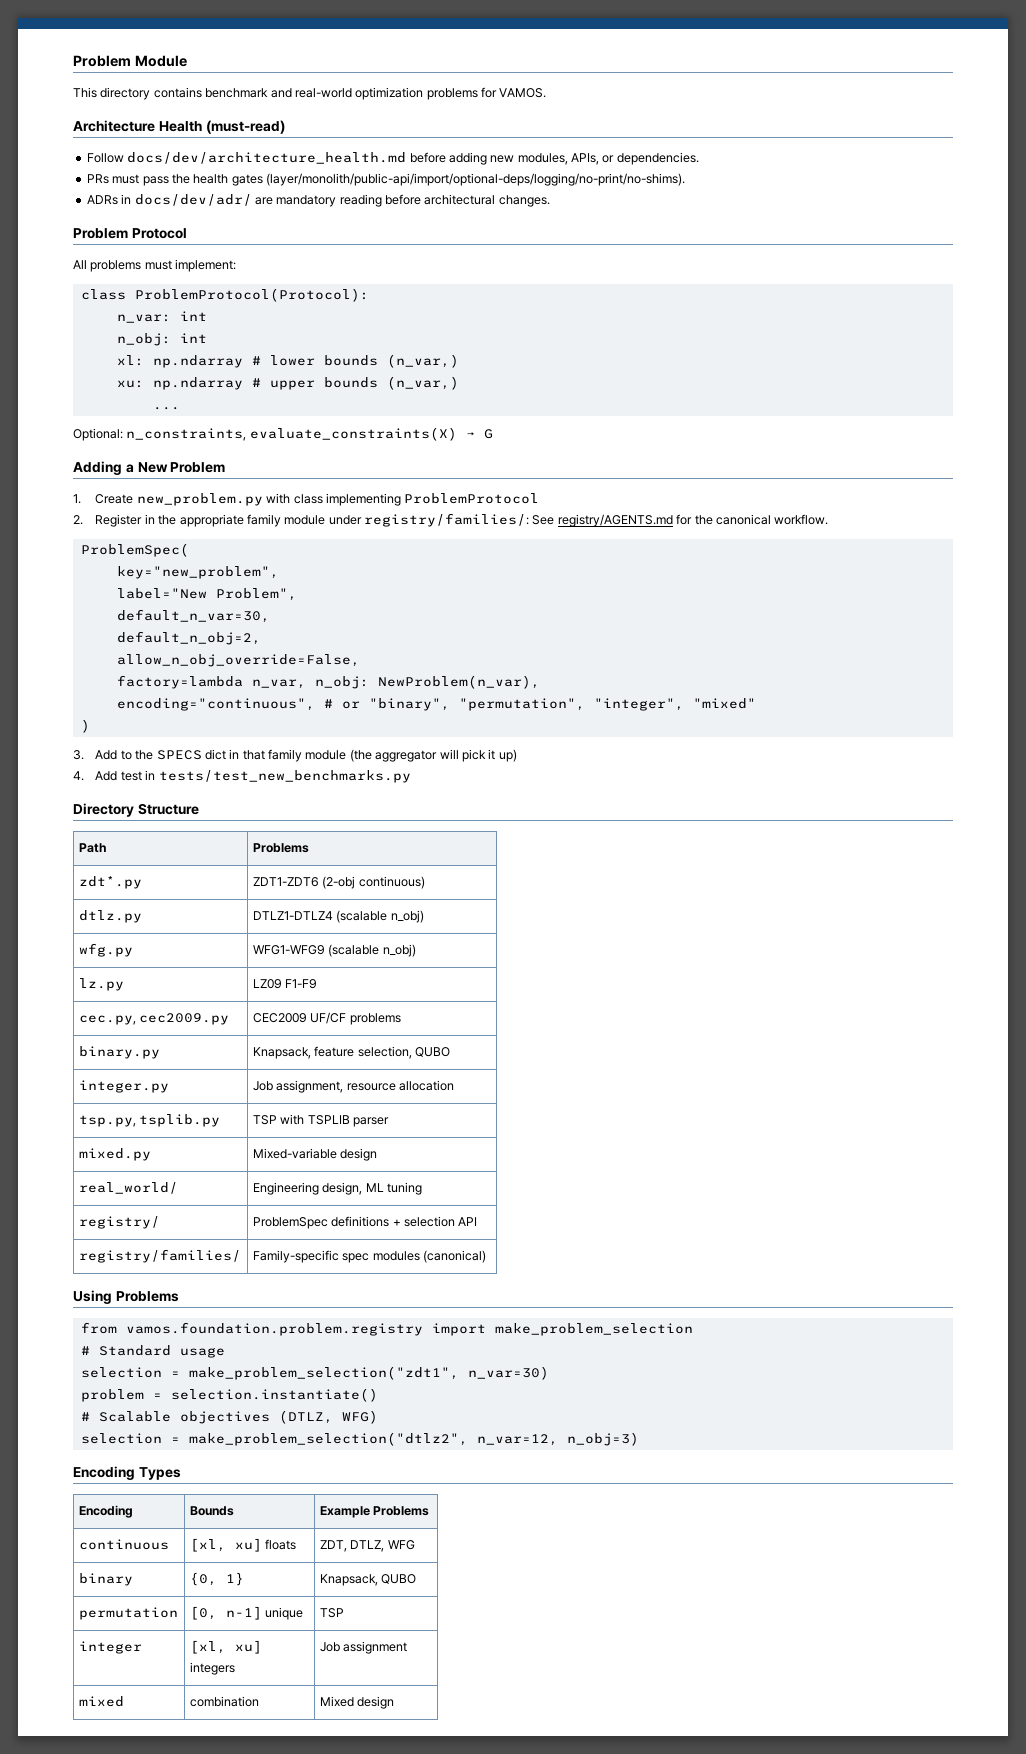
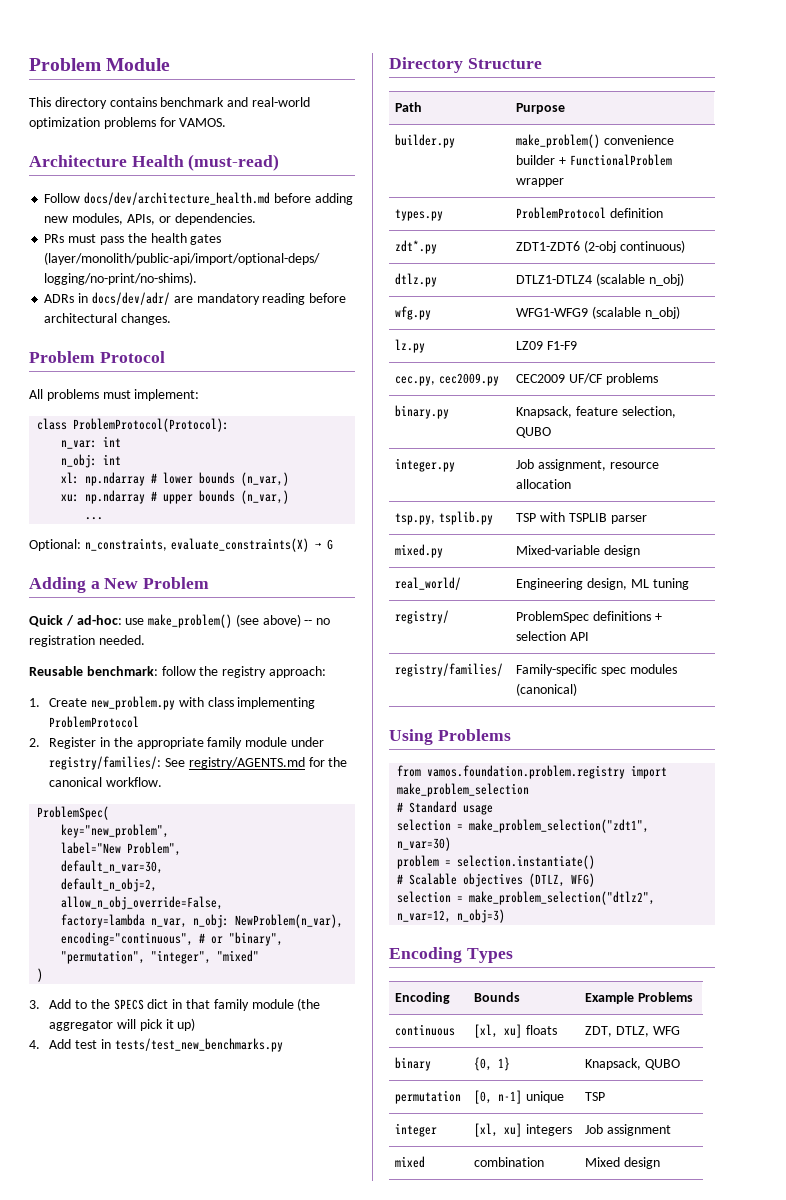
(226, 467) none -> [29,614,331,628] [29,635,145,647] [29,666,326,678] // Quick / ad-hoc: use make_problem() (see above) -- no registration needed. // Reusable benchmark: follow the registry approach:
[252,843,309,853] Problems -> [516,103,566,114] [395,134,456,148] [516,134,675,148] [516,154,672,166] [516,178,565,187] [395,209,444,221] [516,207,664,219] Purpose // builder.py | make_problem() convenience builder + FunctionalProblem wrapper // types.py | ProblemProtocol definition

